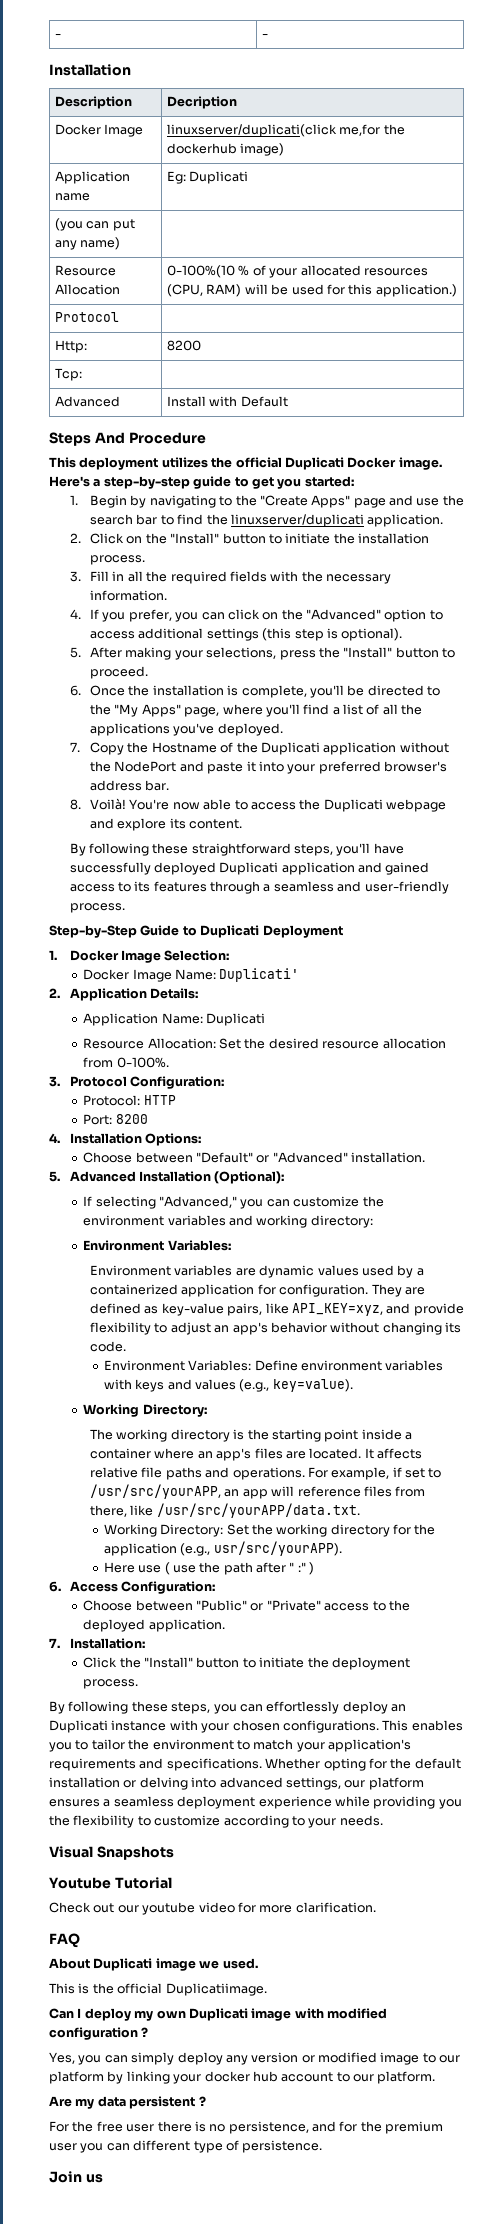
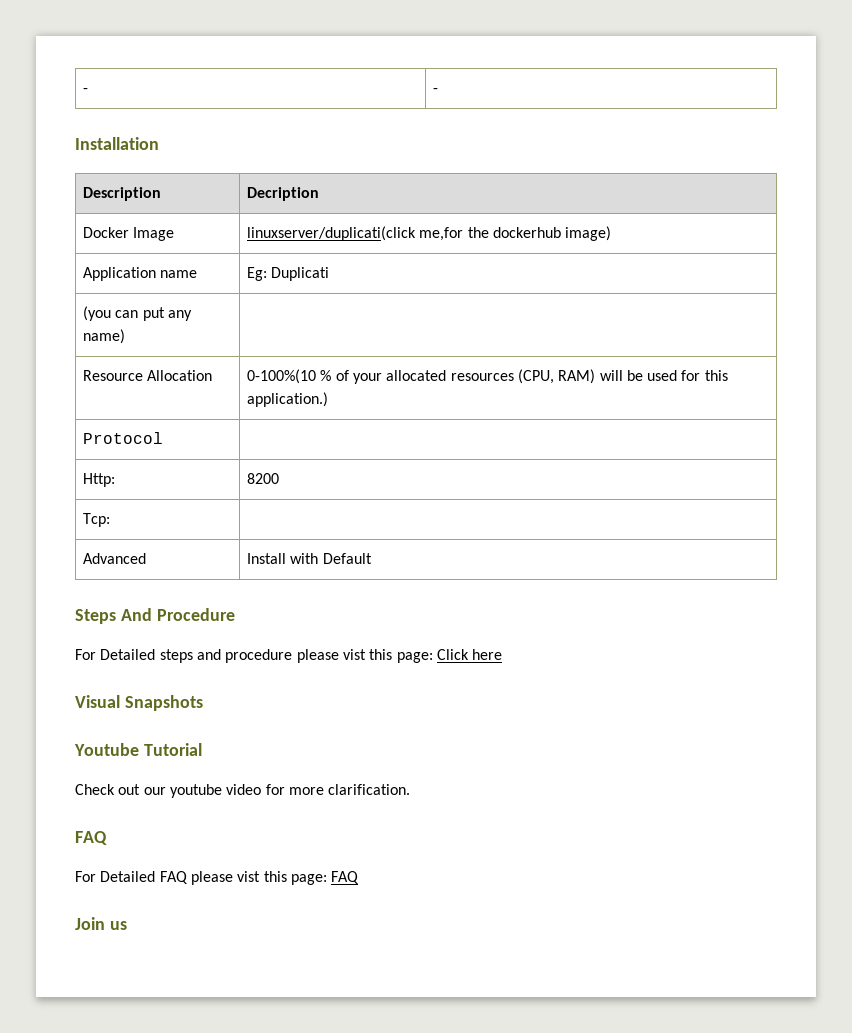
[49,457,442,470] [49,476,354,489] [69,495,464,508] [90,514,444,527] [69,533,430,544] [90,555,146,565] [69,571,392,584] [90,590,168,601] [69,609,443,622] [90,628,403,641] [69,647,456,660] [90,666,149,679] [69,685,441,698] [90,704,423,717] [90,723,283,736] [69,742,449,755] [90,761,448,774] [90,780,170,791] [69,798,447,812] [90,818,243,831] [69,843,404,856] [69,862,430,875] [69,881,449,894] [69,903,125,913] [49,925,343,938] [49,950,230,963] [83,968,300,982] [49,988,198,1001] [83,1013,266,1026] [83,1038,446,1049] [83,1057,169,1068] [49,1076,224,1089] [83,1095,176,1106] [83,1114,148,1125] [49,1133,201,1146] [83,1152,426,1163] [49,1171,285,1184] [83,1196,384,1209] [83,1215,373,1228] [83,1240,231,1251] [90,1265,424,1278] [90,1284,425,1297] [90,1303,464,1316] [90,1322,462,1335] [90,1341,127,1352] [103,1360,444,1371] [103,1379,353,1392] [83,1404,207,1417] [90,1429,413,1442] [90,1448,423,1461] [90,1467,442,1480] [90,1484,426,1499] [90,1503,360,1518] [103,1524,436,1537] [103,1541,342,1556] [103,1562,315,1575] [49,1581,215,1594] [83,1600,410,1611] [83,1619,225,1632] [49,1638,145,1649] [83,1657,410,1670] [83,1679,139,1689] [49,1701,406,1714] [49,1720,463,1733] [49,1739,411,1752] [49,1758,461,1771] [49,1777,424,1790] [49,1796,462,1809] [49,1815,383,1828] This deployment utilizes the official Duplicati Docker image. Here's a step-by-step guide to get you started: // 1. Begin by navigating to the "Create Apps" page and use the search bar to find the linuxserver/duplicati application. // 2. Click on the "Install" button to initiate the installation process. // 3. Fill in all the required fields with the necessary information. // 4. If you prefer, you can click on the "Advanced" option to access additional settings (this step is optional). // 5. After making your selections, press the "Install" button to proceed. // 6. Once the installation is complete, you'll be directed to the "My Apps" page, where you'll find a list of all the applications you've deployed. // 7. Copy the Hostname of the Duplicati application without the NodePort and paste it into your preferred browser's address bar. // 8. Voilà! You're now able to access the Duplicati webpage and explore its content. // By following these straightforward steps, you'll have successfully deployed Duplicati application and gained access to its features through a seamless and user-friendly process. // Step-by-Step Guide to Duplicati Deployment // 1. Docker Image Selection: // Docker Image Name: Duplicati' // 2. Application Details: // Application Name: Duplicati // Resource Allocation: Set the desired resource allocation from 0-100%. // 3. Protocol Configuration: // Protocol: HTTP // Port: 8200 // 4. Installation Options: // Choose between "Default" or "Advanced" installation. // 5. Advanced Installation (Optional): // If selecting "Advanced," you can customize the environment variables and working directory: // Environment Variables: // Environment variables are dynamic values used by a containerized application for configuration. They are defined as key-value pairs, like API_KEY=xyz, and provide flexibility to adjust an app's behavior without changing its code. // Environment Variables: Define environment variables with keys and values (e.g., key=value). // Working Directory: // The working directory is the starting point inside a container where an app's files are located. It affects relative file paths and operations. For example, if set to /usr/src/yourAPP, an app will reference files from there, like /usr/src/yourAPP/data.txt. // Working Directory: Set the working directory for the application (e.g., usr/src/yourAPP). // Here use ( use the path after " :" ) // 6. Access Configuration: // Choose between "Public" or "Private" access to the deployed application. // 7. Installation: // Click the "Install" button to initiate the deployment process. // By following these steps, you can effortlessly deploy an Duplicati instance with your chosen configurations. This enables you to tailor the environment to match your application's requirements and specifications. Whether opting for the default installation or delving into advanced settings, our platform ensures a seamless deployment experience while providing you the flexibility to customize according to your needs. -> [75,649,503,663] For Detailed steps and procedure please vist this page: Click here
[49,1958,258,1971] [49,1983,267,1996] [49,2008,387,2021] [49,2027,149,2040] [49,2052,461,2065] [49,2071,436,2084] [49,2096,206,2109] [49,2121,444,2134] [49,2140,323,2153] About Duplicati image we used. // This is the official Duplicatiimage. // Can I deploy my own Duplicati image with modified configuration ? // Yes, you can simply deploy any version or modified image to our platform by linking your docker hub account to our platform. // Are my data persistent ? // For the free user there is no persistence, and for the premium user you can different type of persistence. -> [75,871,360,885] For Detailed FAQ please vist this page: FAQ

